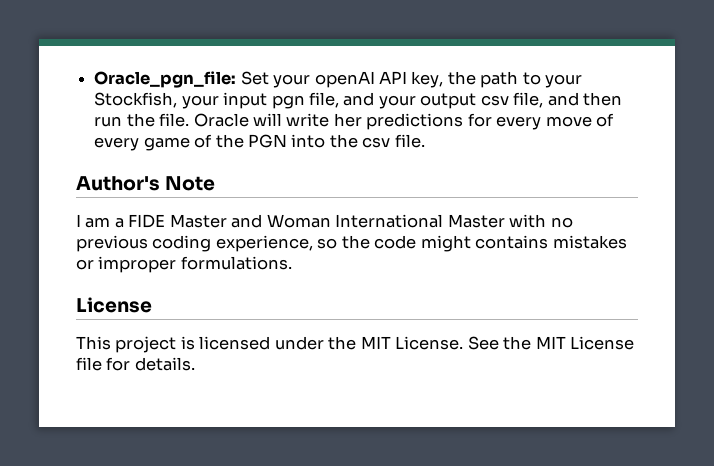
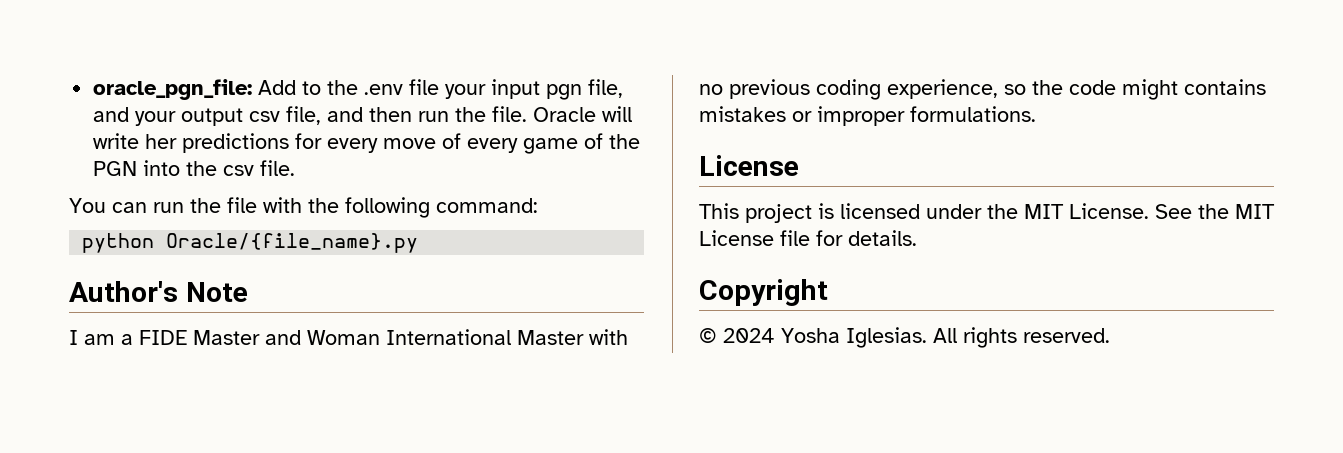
[94,71,583,88] [94,92,178,108] Oracle_pgn_file: Set your openAI API key, the path to your Stockfish, -> [93,79,440,100] oracle_pgn_file: Add to the .env file
(425, 141) none -> [69,197,538,218] [82,233,419,253] // You can run the file with the following command: // python Oracle/{file_name}.py
(195, 364) none -> [699,279,828,306] [699,327,1110,348] // Copyright // © 2024 Yosha Iglesias. All rights reserved.

